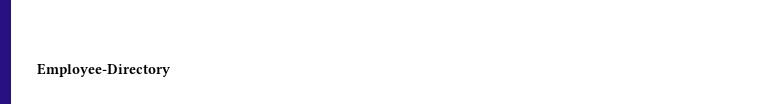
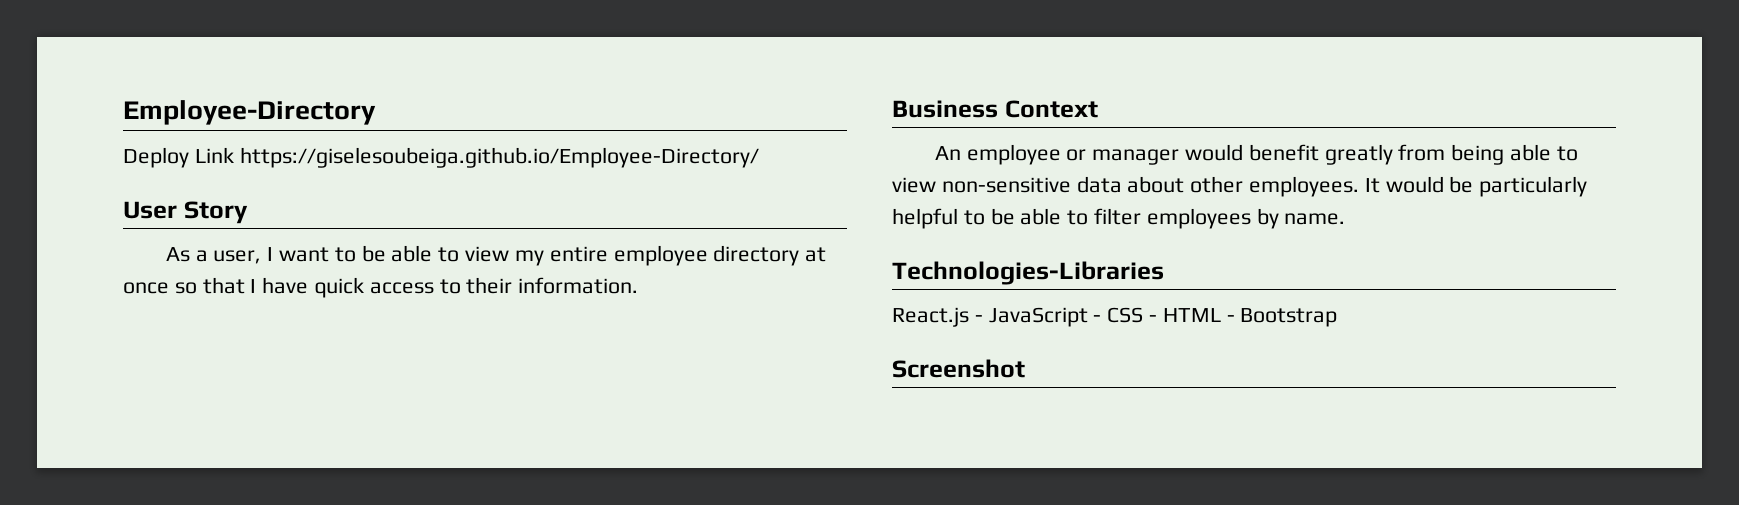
(171, 70) none -> [123,147,759,168] [123,201,248,224] [165,245,827,266] [123,277,639,298] [892,100,1098,118] [934,144,1578,165] [892,176,1588,197] [892,208,1346,229] [892,261,1164,285] [892,307,1338,327] [892,359,1025,378] // Deploy Link https://giselesoubeiga.github.io/Employee-Directory/ // User Story // As a user, I want to be able to view my entire employee directory at once so that I have quick access to their information. // Business Context // An employee or manager would benefit greatly from being able to view non-sensitive data about other employees. It would be particularly helpful to be able to filter employees by name. // Technologies-Libraries // React.js - JavaScript - CSS - HTML - Bootstrap // Screenshot

